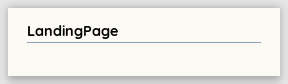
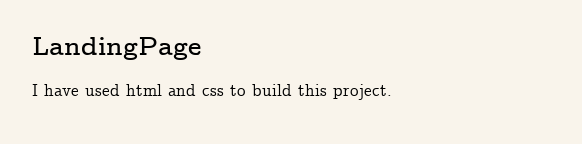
(118, 32) none -> [32,84,392,100] // I have used html and css to build this project.

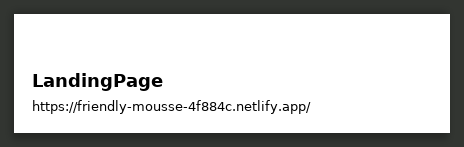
[32,84,392,100] I have used html and css to build this project. -> [32,100,311,114] https://friendly-mousse-4f884c.netlify.app/

